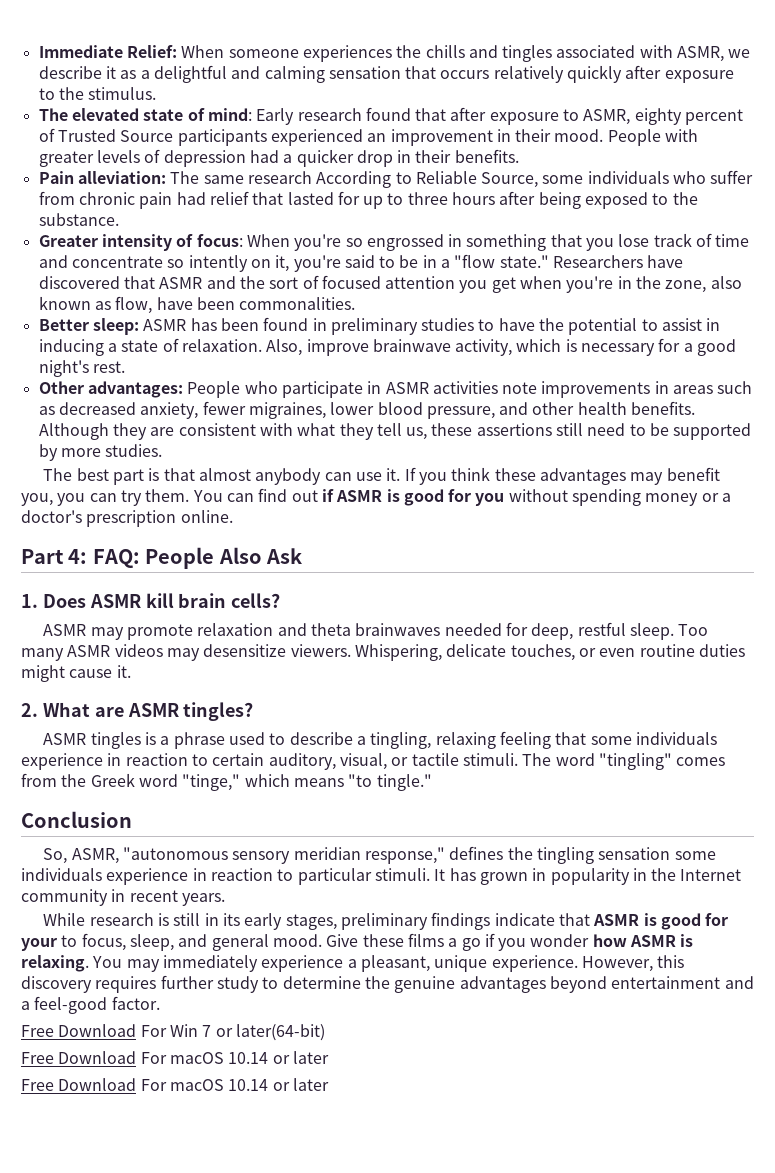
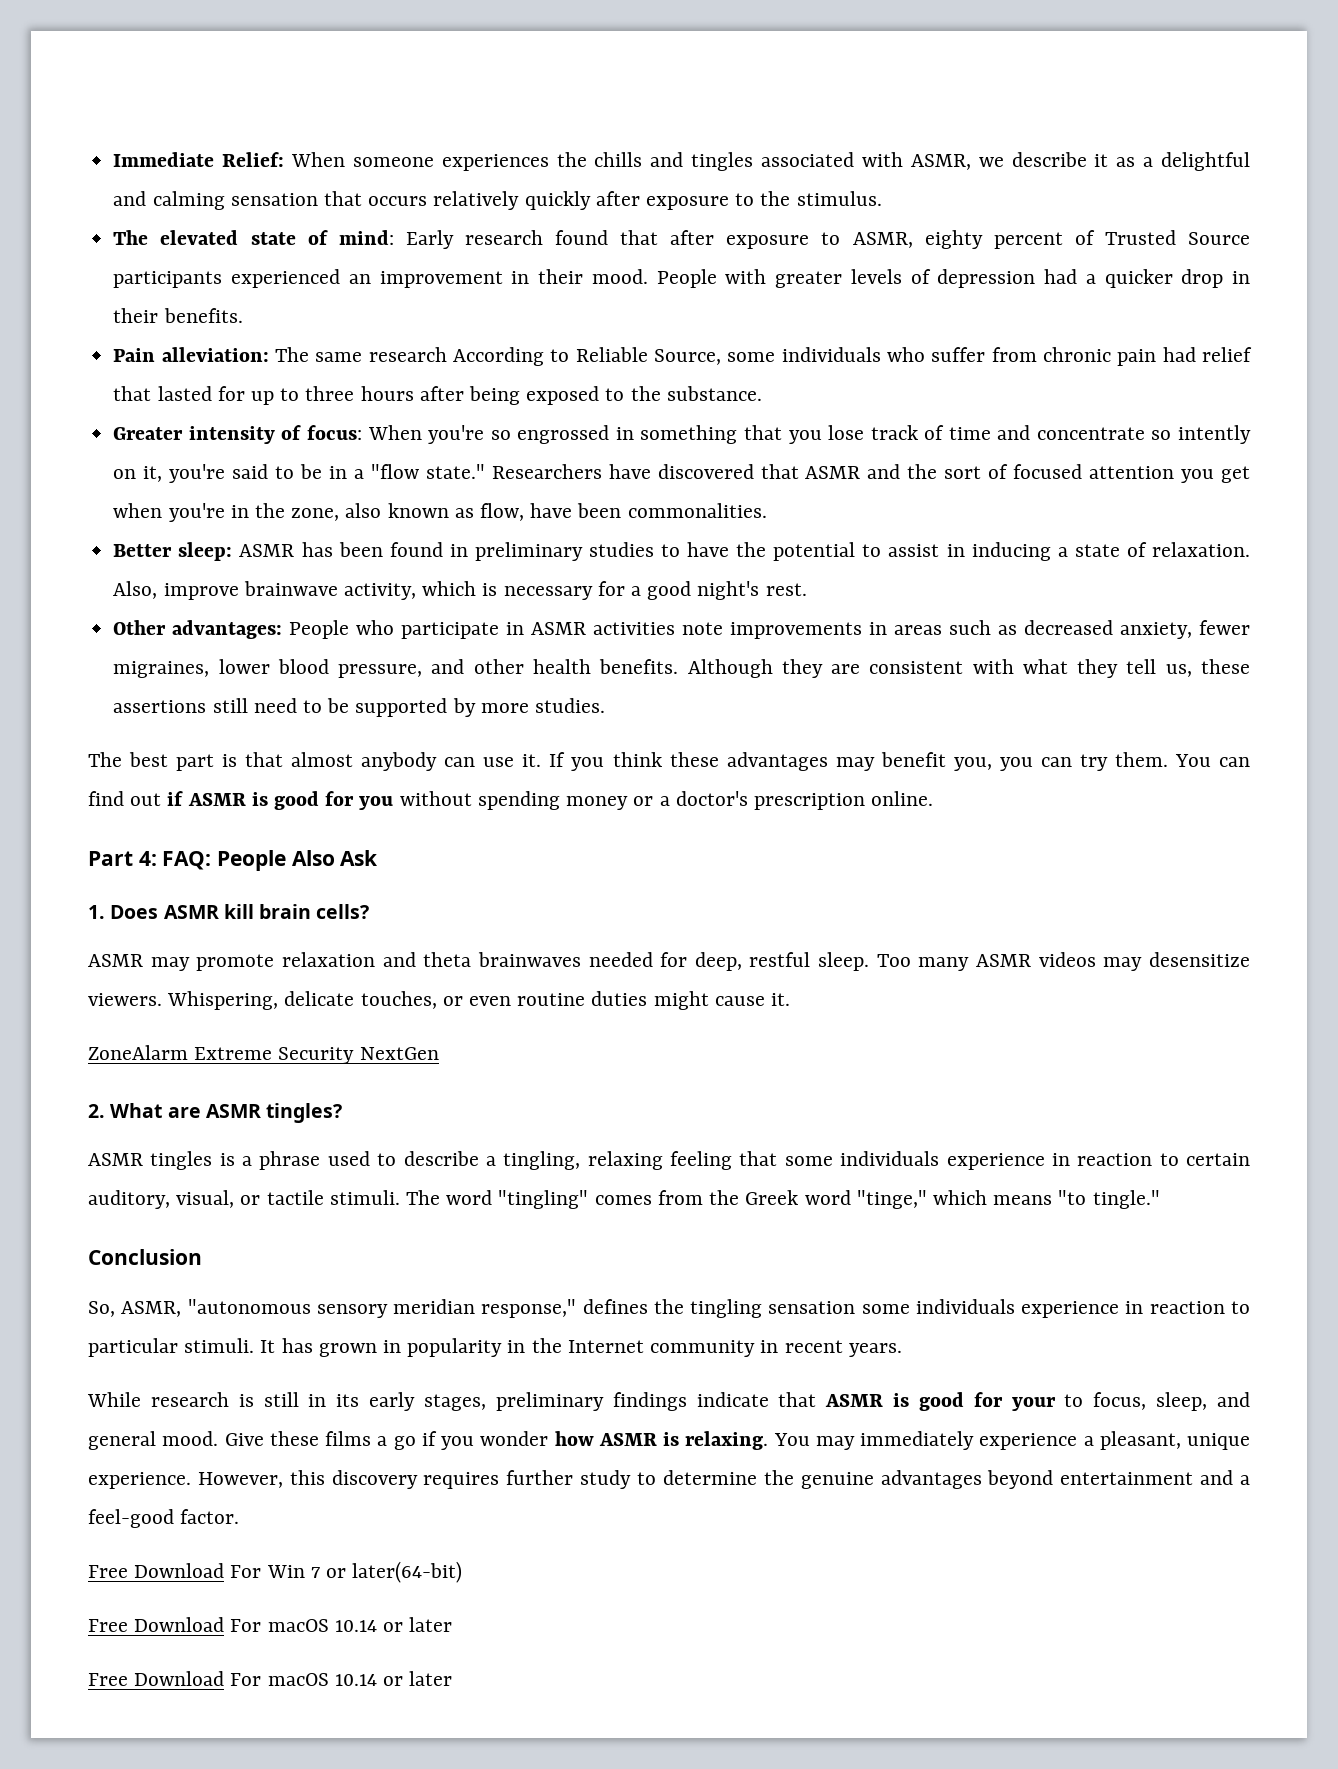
(131, 671) none -> [88,1045,439,1064] // ZoneAlarm Extreme Security NextGen

